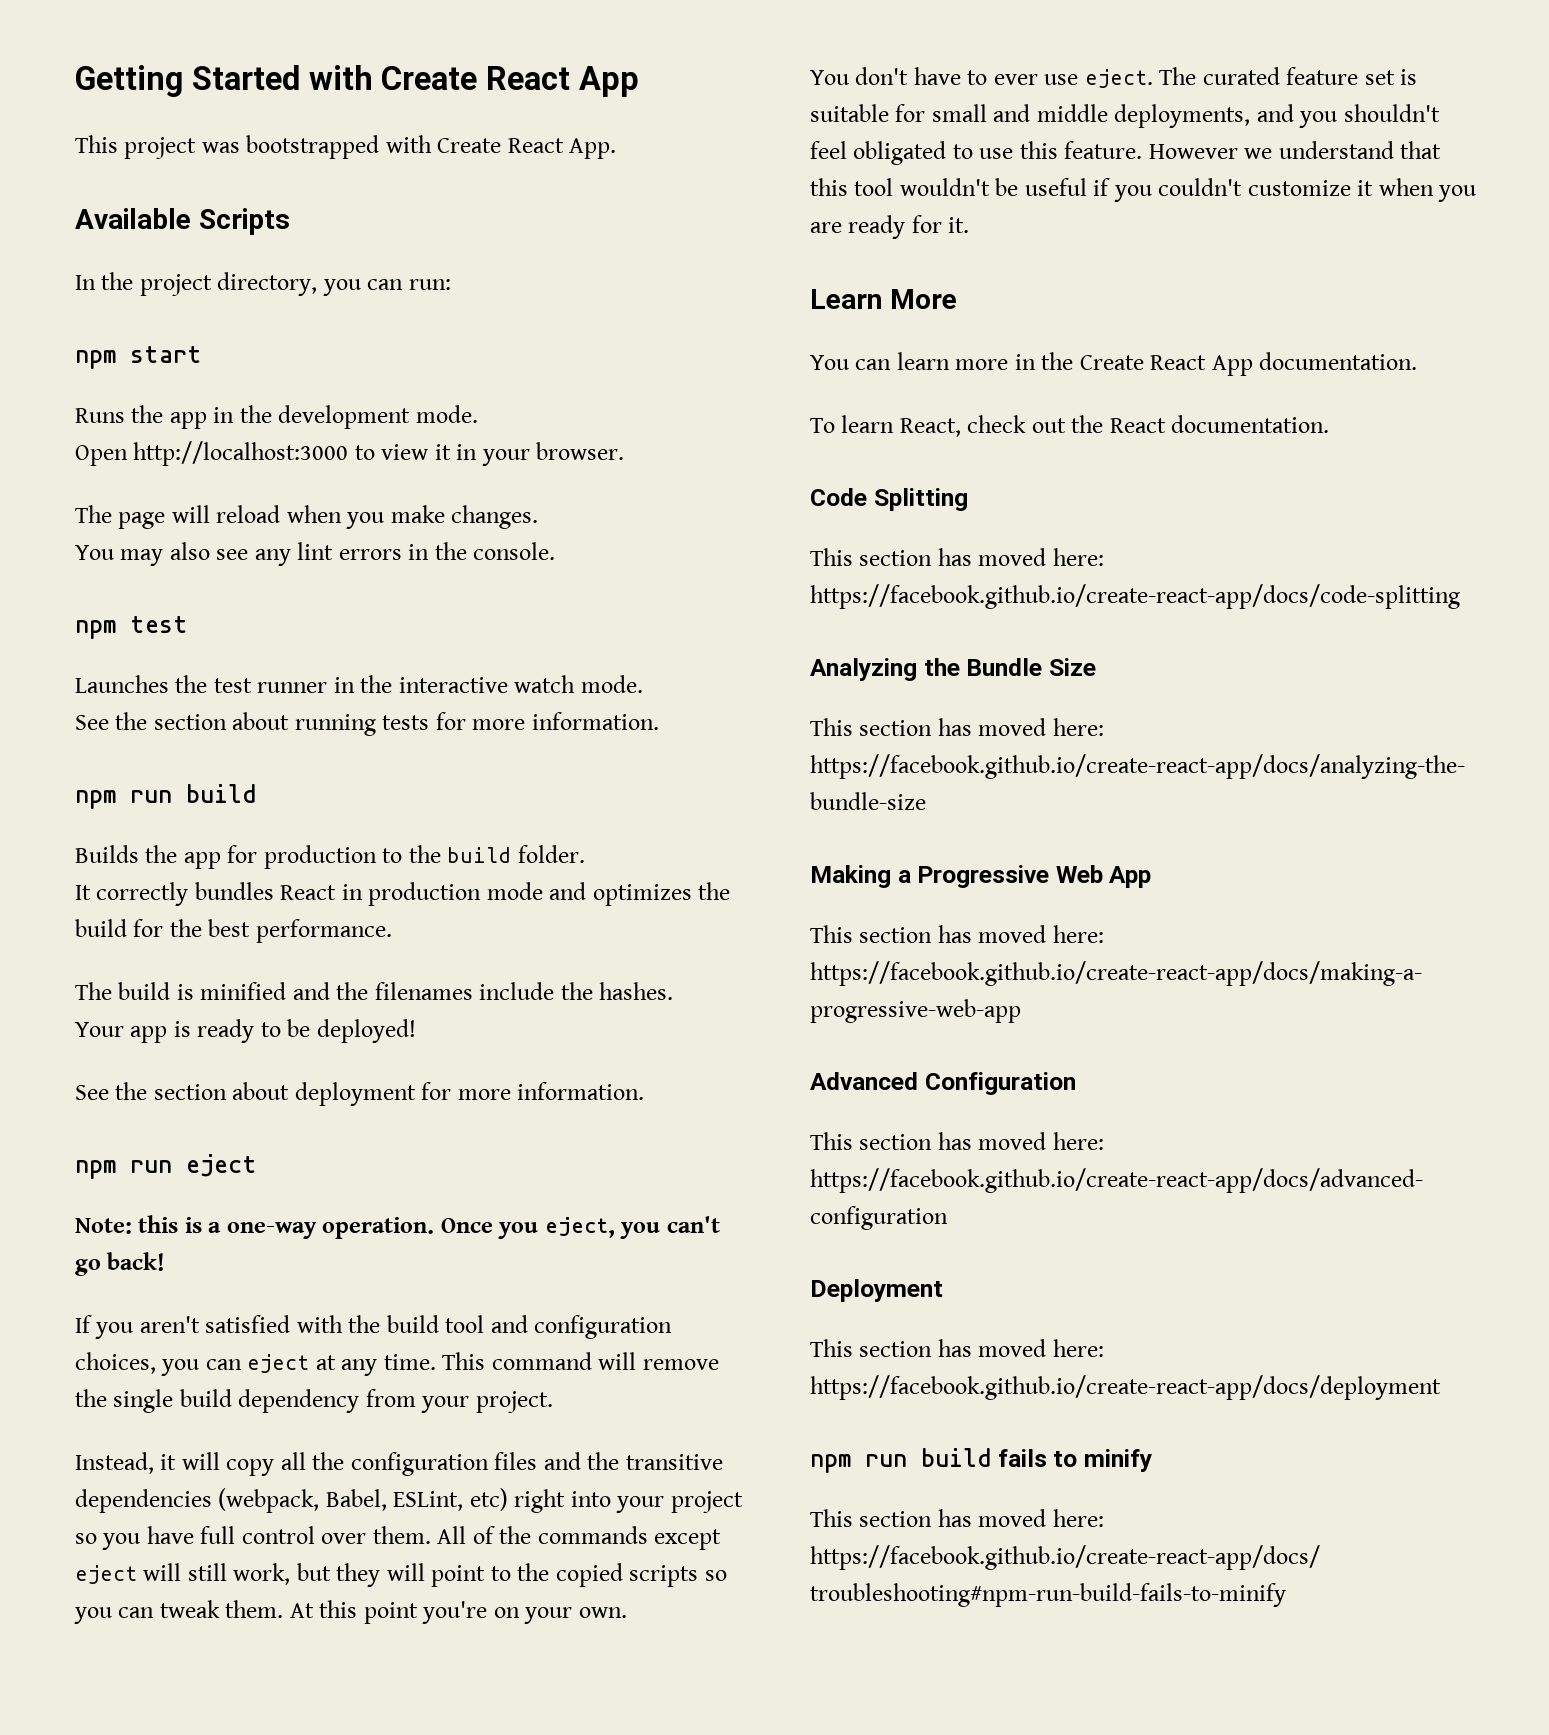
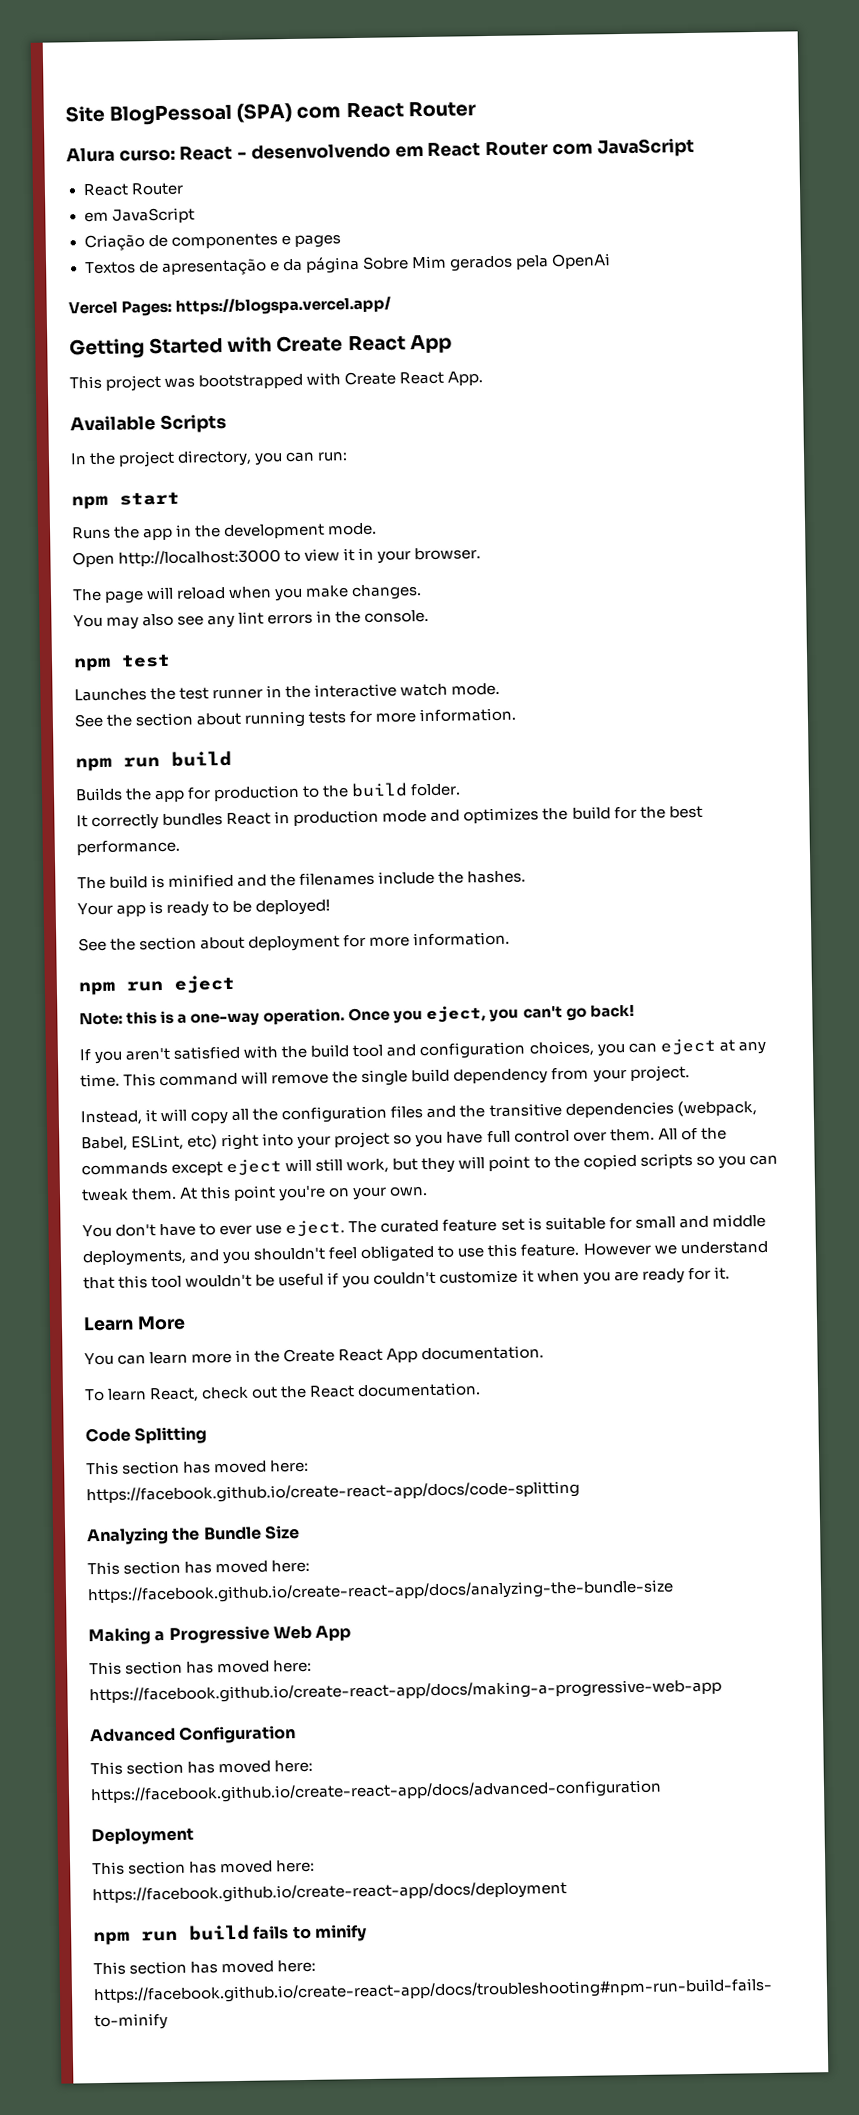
(75, 81) none -> [65,101,476,126] [66,137,695,163] [82,182,184,197] [83,207,195,224] [83,233,341,252] [84,253,611,276] [68,296,392,317] Site BlogPessoal (SPA) com React Router // Alura curso: React - desenvolvendo em React Router com JavaScript // React Router // em JavaScript // Criação de componentes e pages // Textos de apresentação e da página Sobre Mim gerados pela OpenAi // Vercel Pages: https://blogspa.vercel.app/ //

